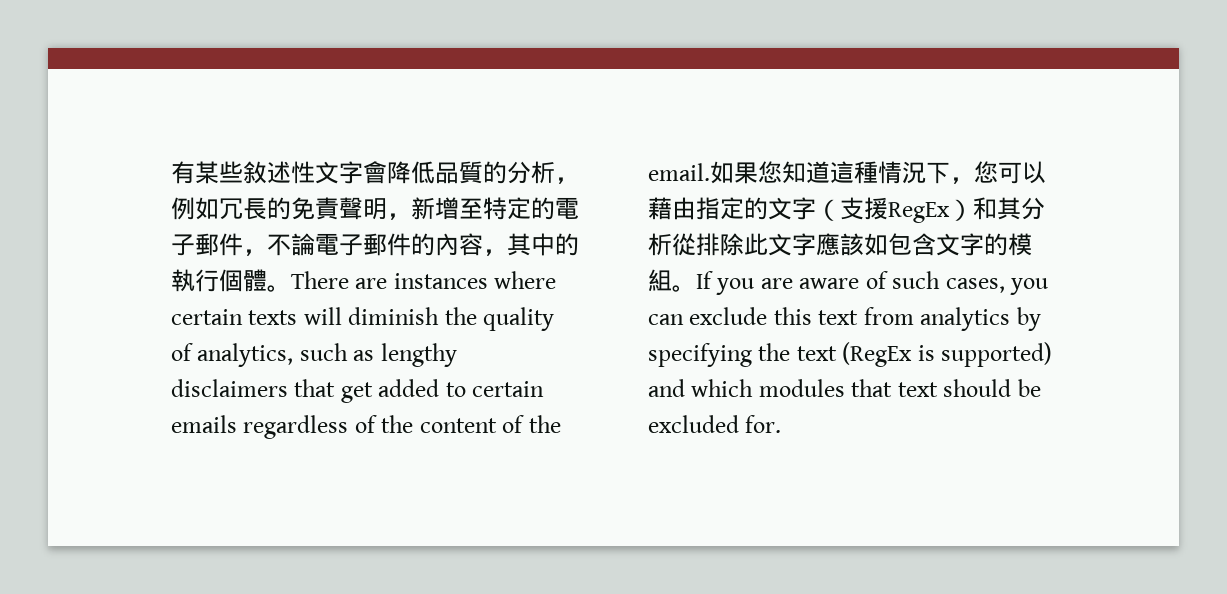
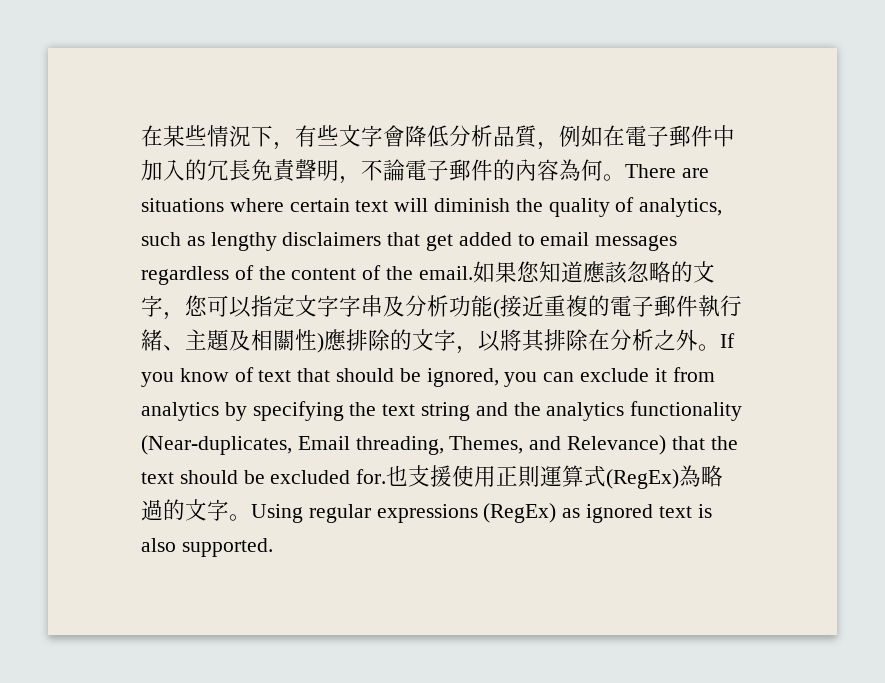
[171,161,579,184] [171,197,579,220] [171,233,243,256] 有某些敘述性文字會降低品質的分析，例如冗長的免責聲明，新增至特定的電子郵件 -> [141,125,735,150] [141,159,339,182] 在某些情況下，有些文字會降低分析品質，例如在電子郵件中加入的冗長免責聲明
[483,233,579,256] [171,269,267,292] ，其中的執行個體 -> [559,159,603,181] 為何
[393,273,488,289] instances -> [141,198,224,212] situations
[248,310,298,325] texts -> [355,200,389,212] text
[472,381,545,397] [171,415,237,433] certain emails -> [540,232,678,251] email messages
[830,161,1046,184] [648,197,1045,223] [648,233,1032,256] [648,269,1005,295] 這種情況下，您可以藉由指定的文字（支援RegEx）和其分析從排除此文字應該如包含文字的模組。If you are aware of such cases, -> [582,261,715,284] [141,295,742,320] [141,329,735,354] [141,367,499,387] 應該忽略的文字，您可以指定文字字串及分析功能(接近重複的電子郵件執行緒、主題及相關性)應排除的文字，以將其排除在分析之外。If you know of text that should be ignored,
[773,307,859,325] this text -> [654,368,667,382] it
[842,342,1053,367] [648,379,893,397] (RegEx is supported) and which modules that -> [421,401,743,421] [141,435,738,455] string and the analytics functionality (Near-duplicates, Email threading, Themes, and Relevance) that the
(782, 424) none -> [386,465,724,489] [141,499,712,523] [141,538,273,557] 也支援使用正則運算式(RegEx)為略過的文字。Using regular expressions (RegEx) as ignored text is also supported.

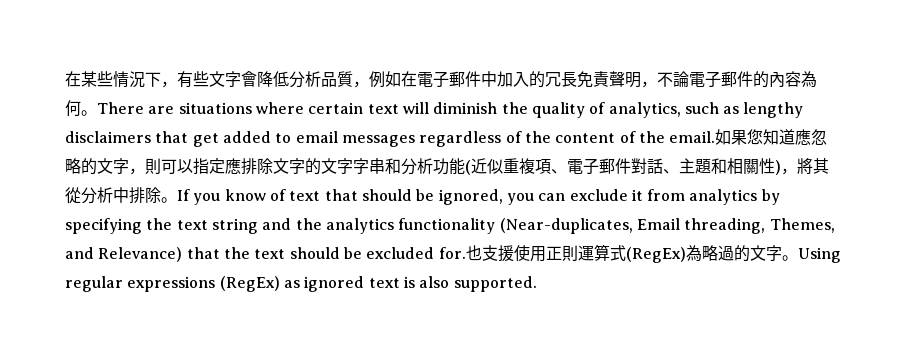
[604,261,627,284] 該 -> (812, 137) none
[185,295,207,316] 您 -> [145,158,161,175] 則
(295, 306) none -> [225,158,321,175] 應排除文字的
[383,296,405,317] 及 -> [385,158,401,174] 和
[500,295,742,317] [141,329,698,354] 接近重複的電子郵件執行緒、主題及相關性)應排除的文字，以將其排除在分析之外 -> [471,158,829,175] [65,187,161,204] 近似重複項、電子郵件對話、主題和相關性)，將其從分析中排除

